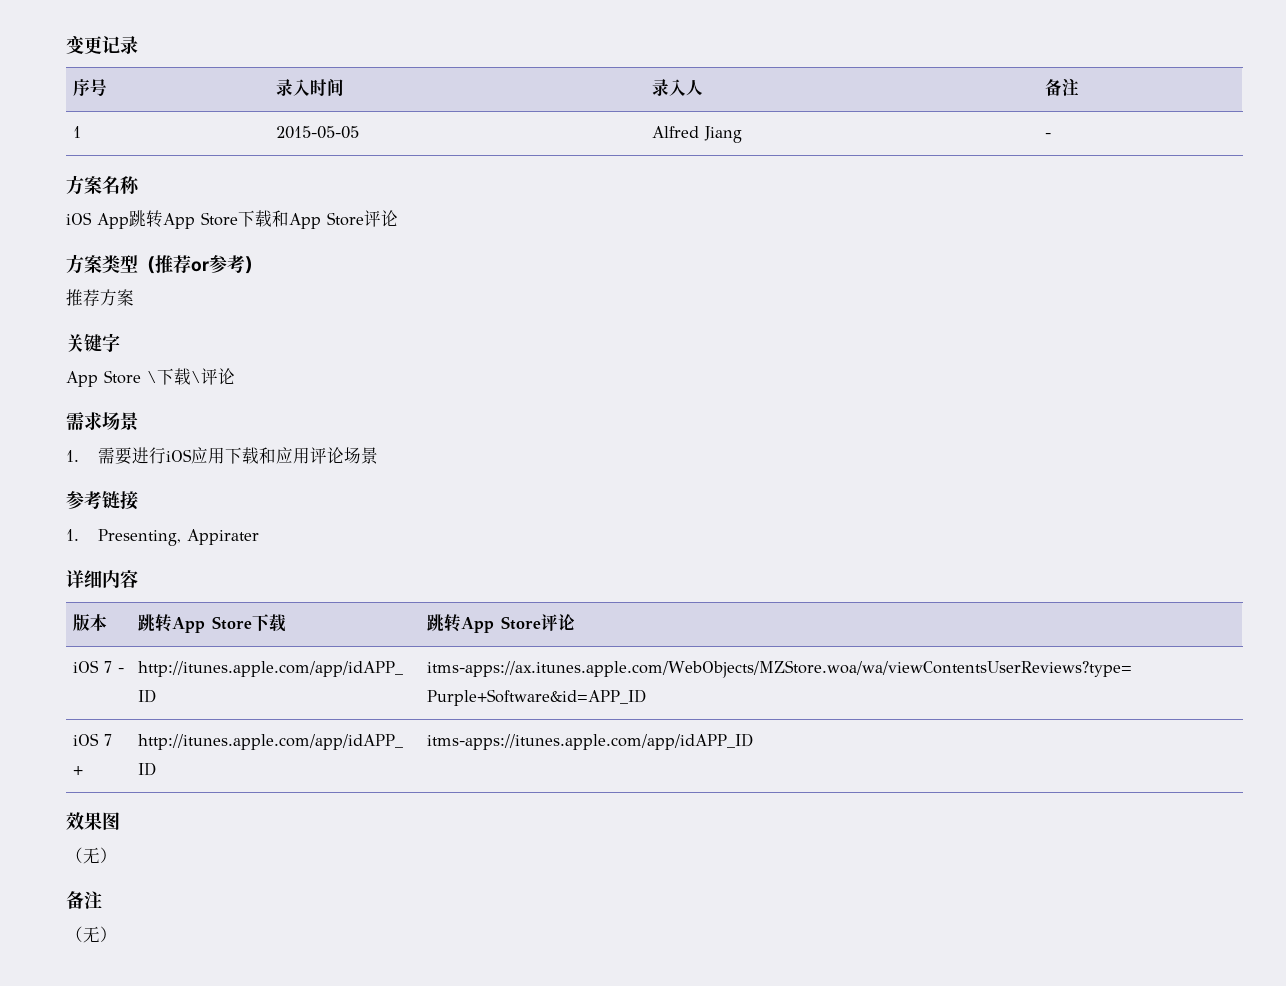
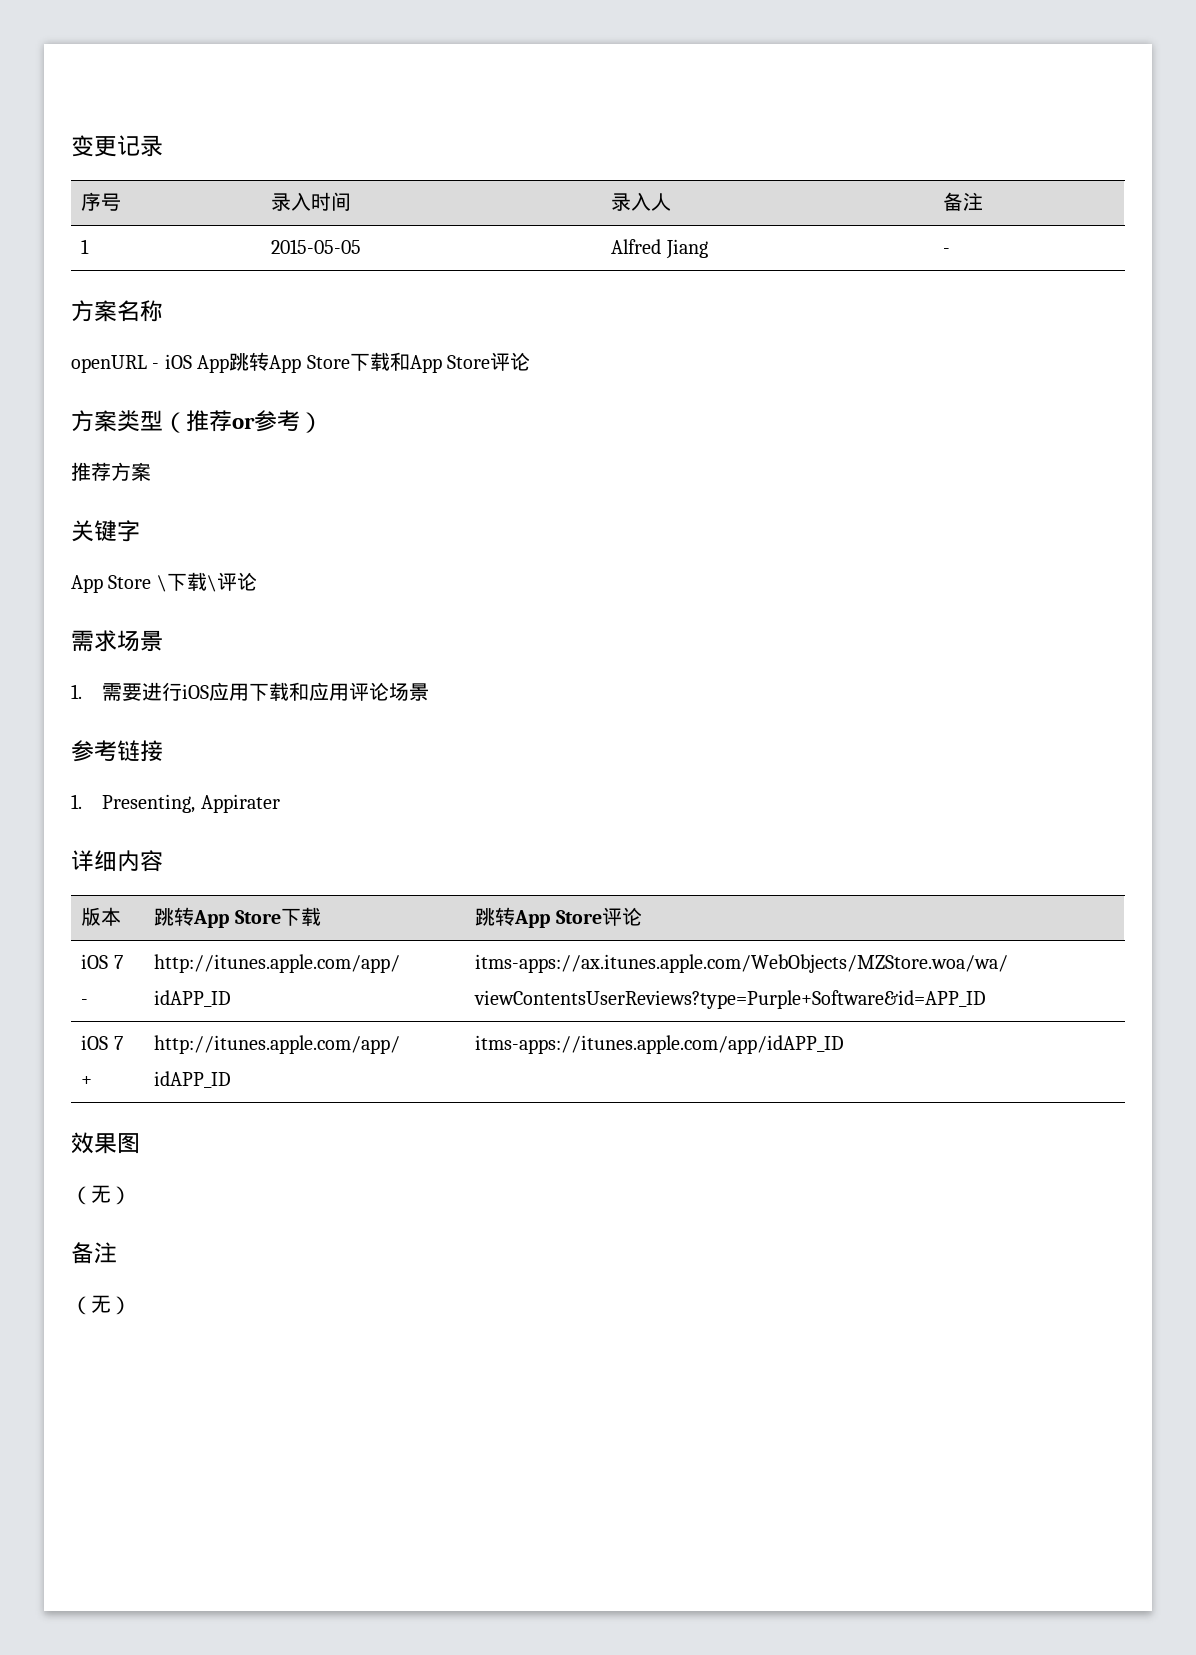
(140, 185) none -> [71,355,160,373] openURL -

